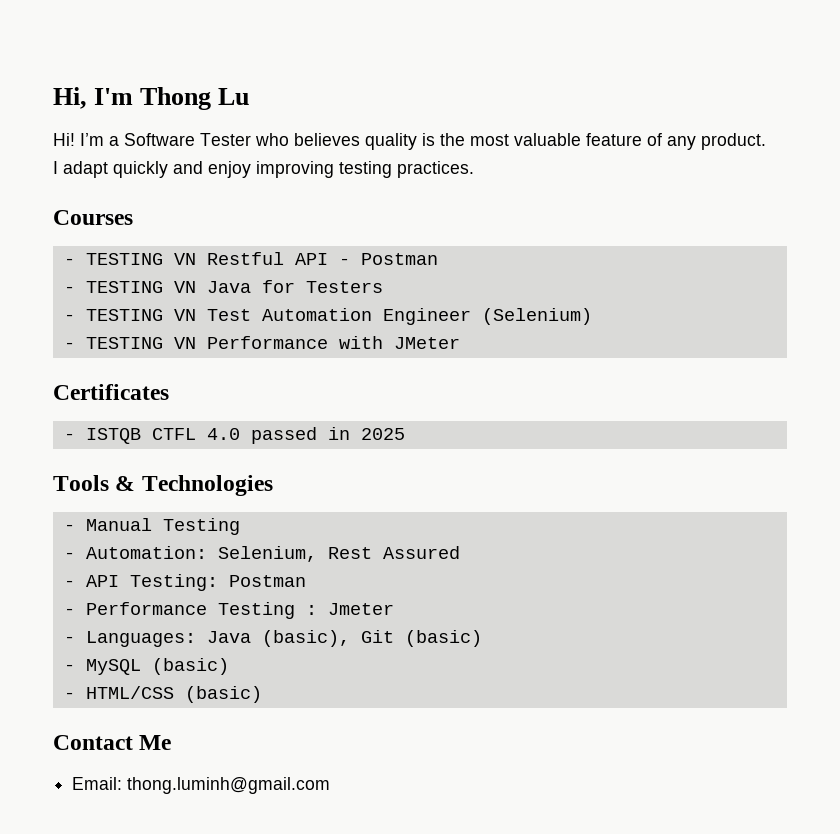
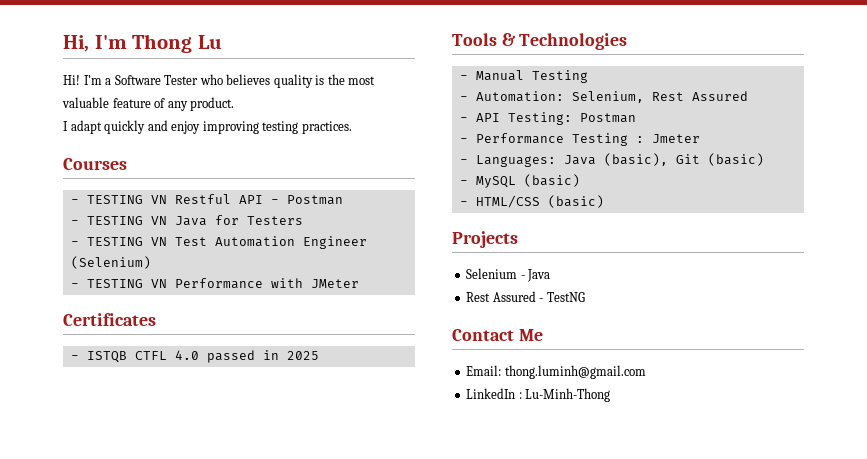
(262, 694) none -> [452,231,518,248] [466,268,551,282] [466,291,585,302] // Projects // Selenium - Java // Rest Assured - TestNG
(331, 785) none -> [466,388,611,402] // LinkedIn : Lu-Minh-Thong

